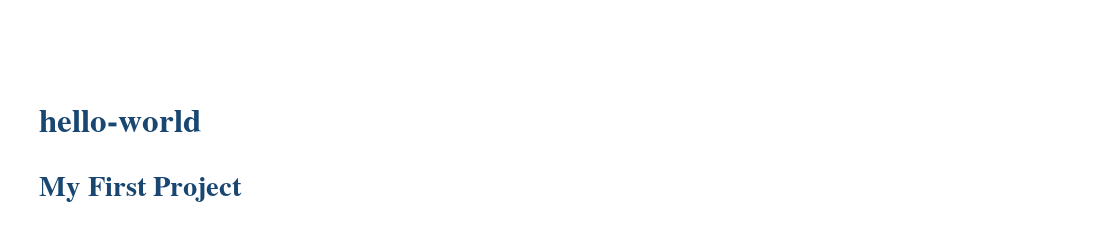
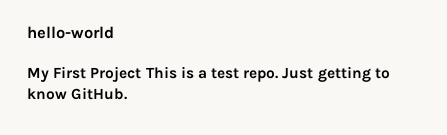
(243, 189) none -> [145,66,390,82] [27,87,128,100] This is a test repo. Just getting to know GitHub.

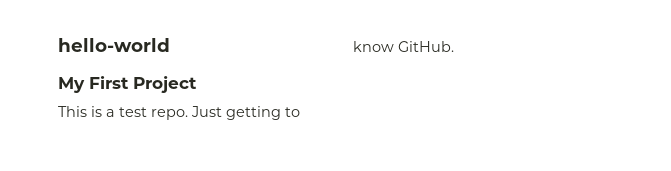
(142, 74) none -> (197, 84) //

